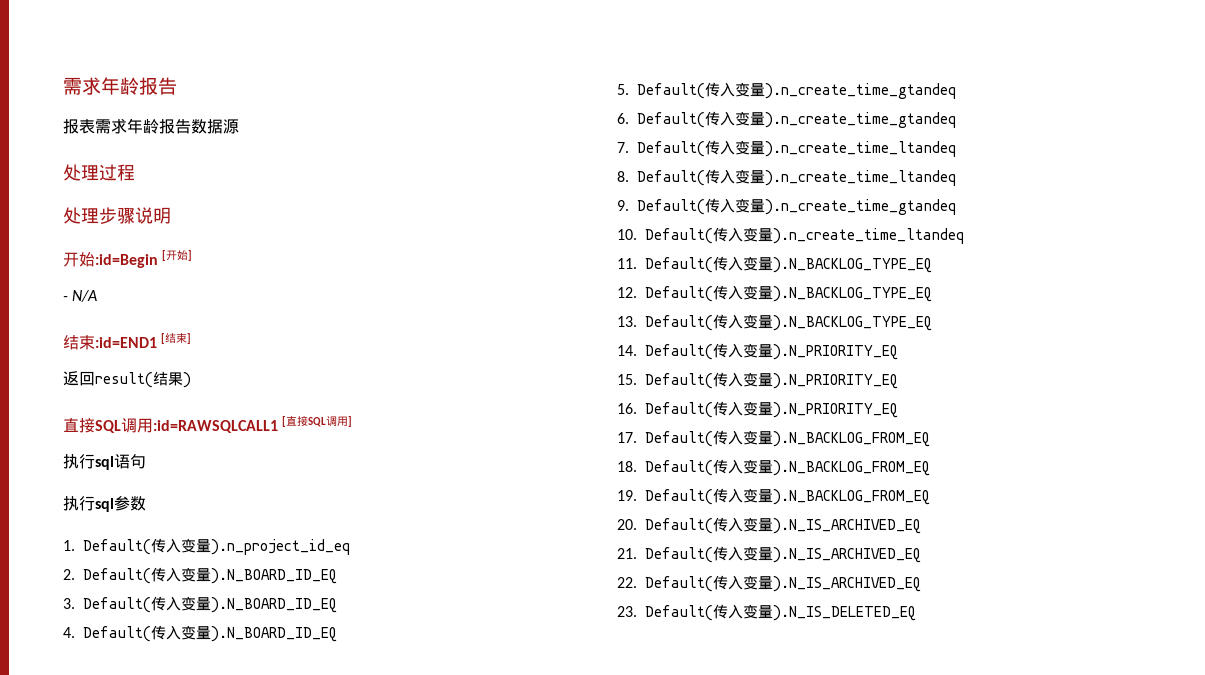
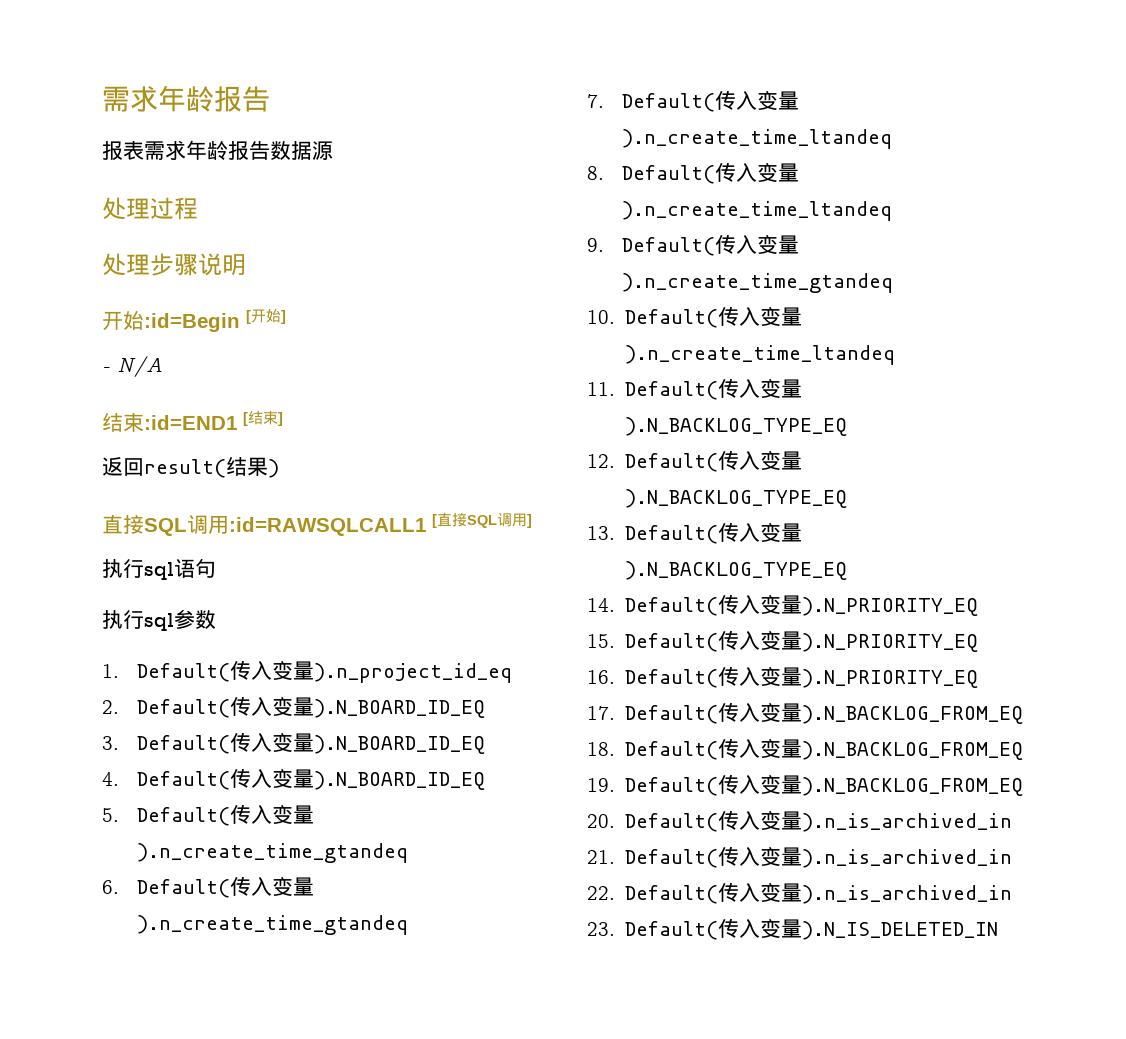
[773,518,921,534] ).N_IS_ARCHIVED_EQ -> [802,813,1013,832] ).n_is_archived_in
[773,547,921,563] ).N_IS_ARCHIVED_EQ -> [802,849,1013,868] ).n_is_archived_in
[773,576,921,592] ).N_IS_ARCHIVED_EQ -> [802,885,1013,904] ).n_is_archived_in
[773,605,916,621] ).N_IS_DELETED_EQ -> [802,921,999,940] ).N_IS_DELETED_IN

